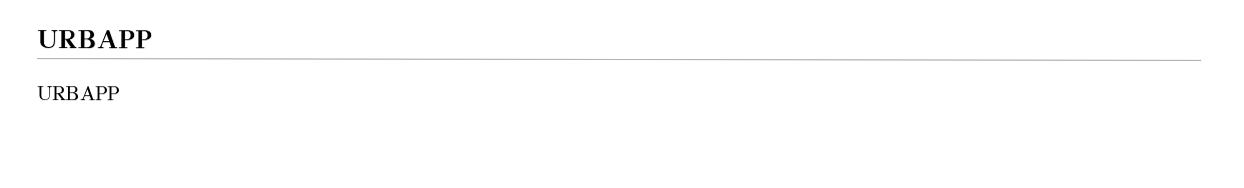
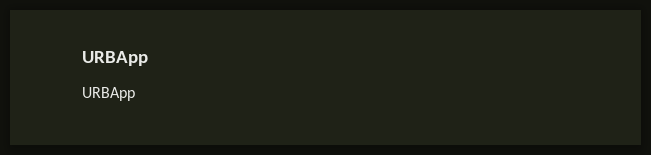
[37,30,153,49] [36,86,120,101] URBAPP // URBAPP -> [82,51,148,66] [82,87,135,101] URBApp // URBApp

